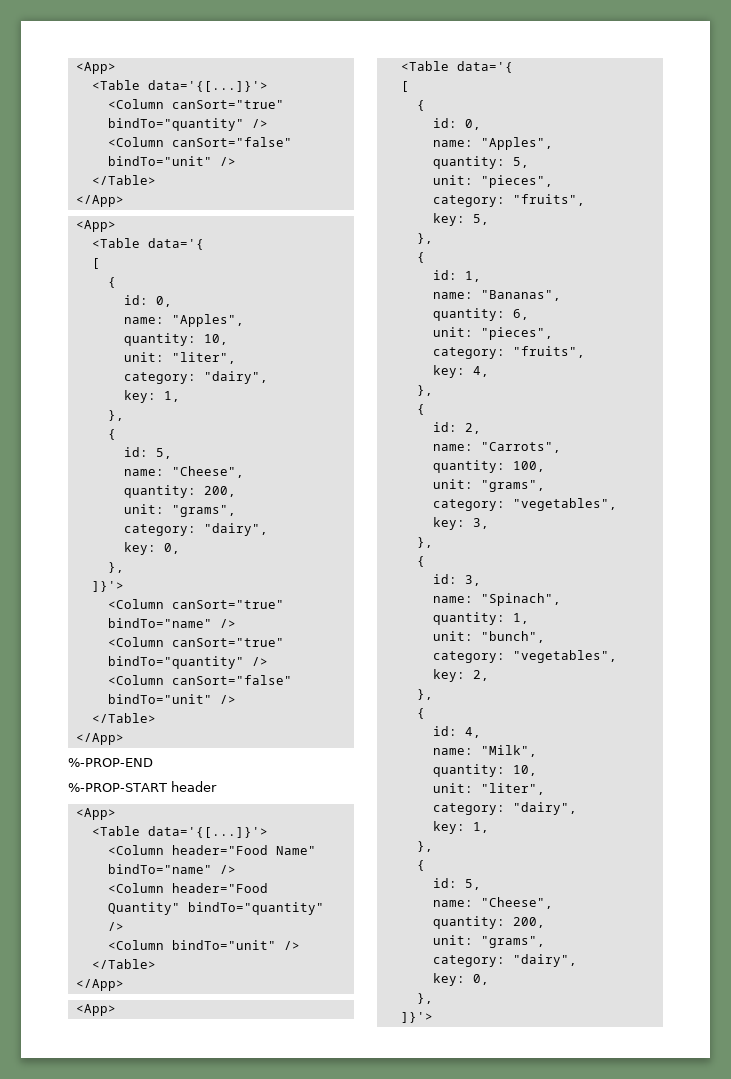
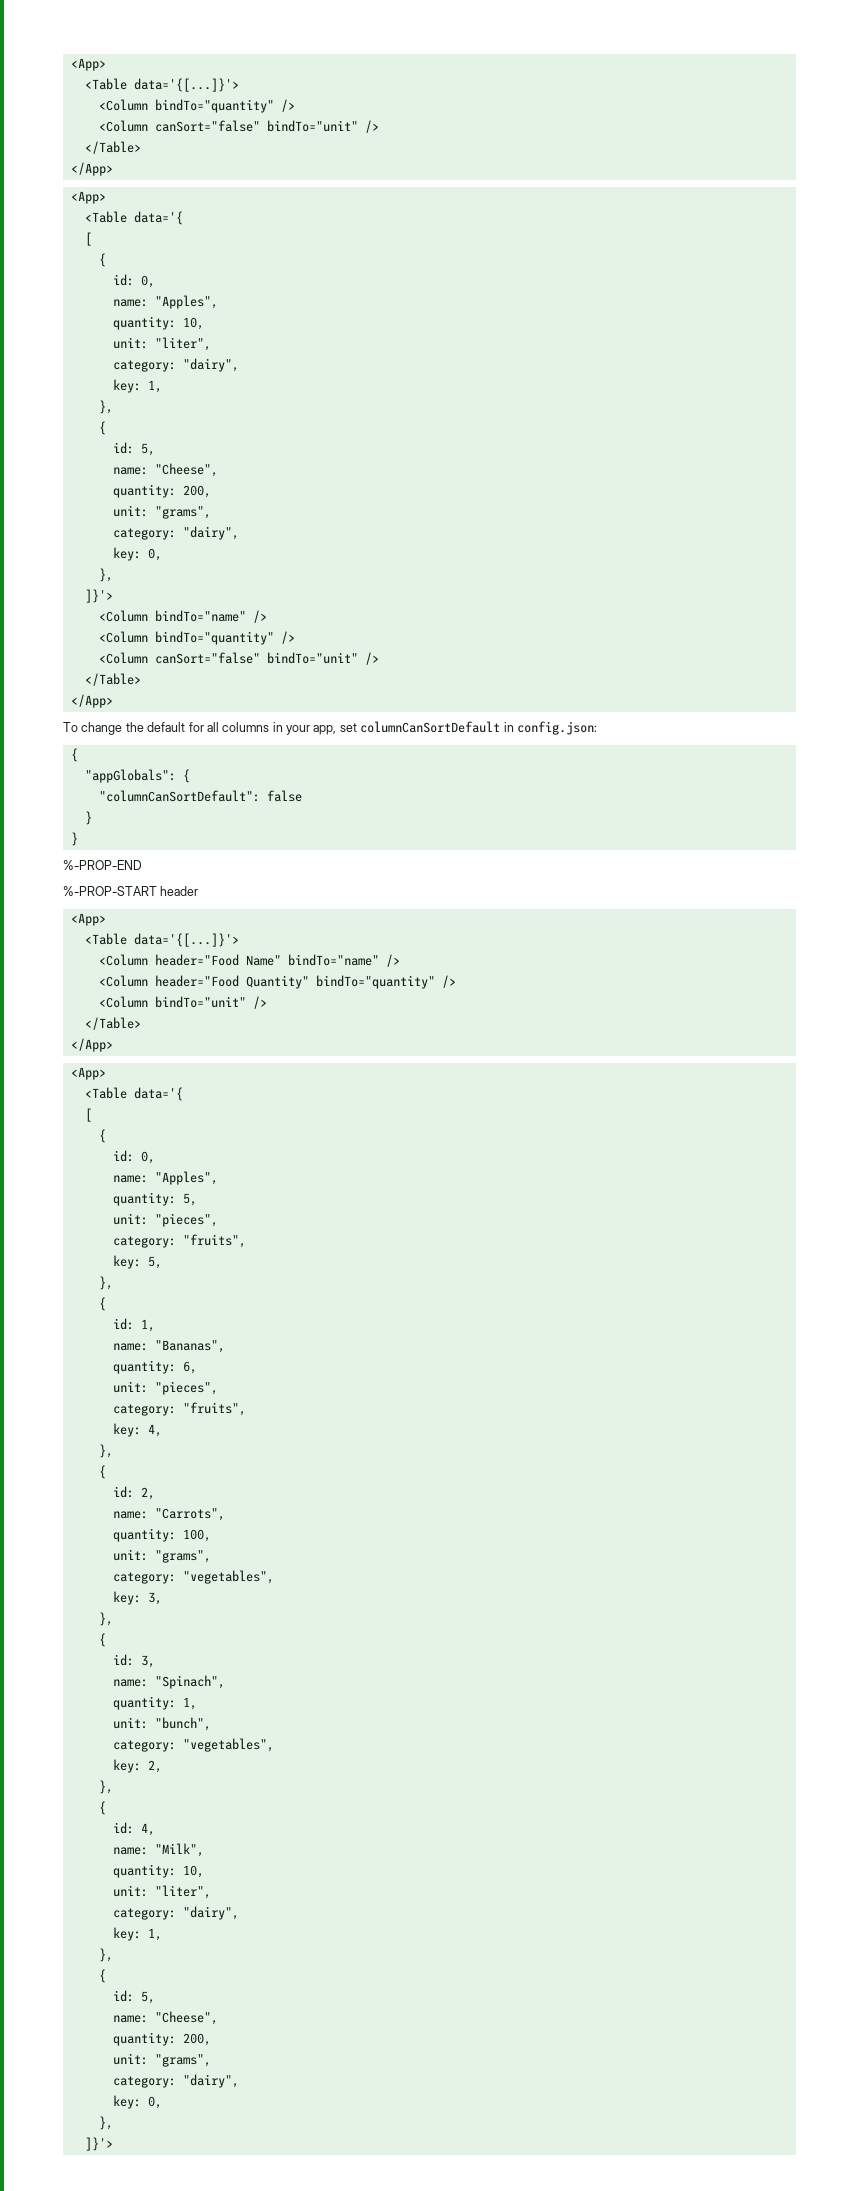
[75,62,116,74] [91,80,268,92] [107,99,284,109] <App> // <Table data='{[...]}'> // <Column canSort="true" -> [70,58,106,71] [84,78,239,92] [98,99,148,111] <App> // <Table data='{[...]}'> // <Column
[171,600,284,609] [107,618,236,628] [107,637,284,647] [107,656,268,669] [107,675,292,685] [107,694,236,704] [91,713,156,723] [75,733,124,745] canSort="true" bindTo="name" /> // <Column canSort="true" bindTo="quantity" /> // <Column canSort="false" bindTo="unit" /> // </Table> // </App> -> [154,610,267,623] [98,631,295,645] [98,652,379,665] [84,673,141,686] [70,694,113,708] [63,721,597,735] [70,748,78,762] [84,769,190,783] [98,790,302,802] [84,811,92,825] [70,832,78,846] bindTo="name" /> // <Column bindTo="quantity" /> // <Column canSort="false" bindTo="unit" /> // </Table> // </App> // To change the default for all columns in your app, set columnCanSortDefault in config.json: // { // "appGlobals": { // "columnCanSortDefault": false // } // }

